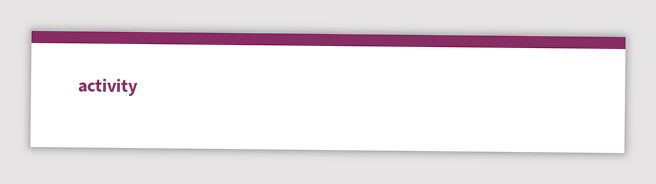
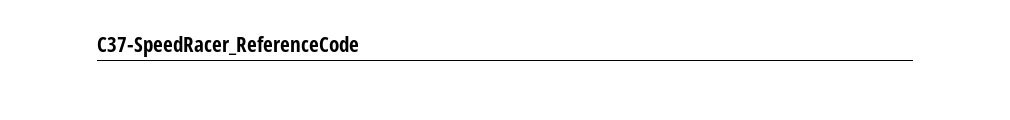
[77,78,139,97] activity -> [97,36,359,57] C37-SpeedRacer_ReferenceCode

